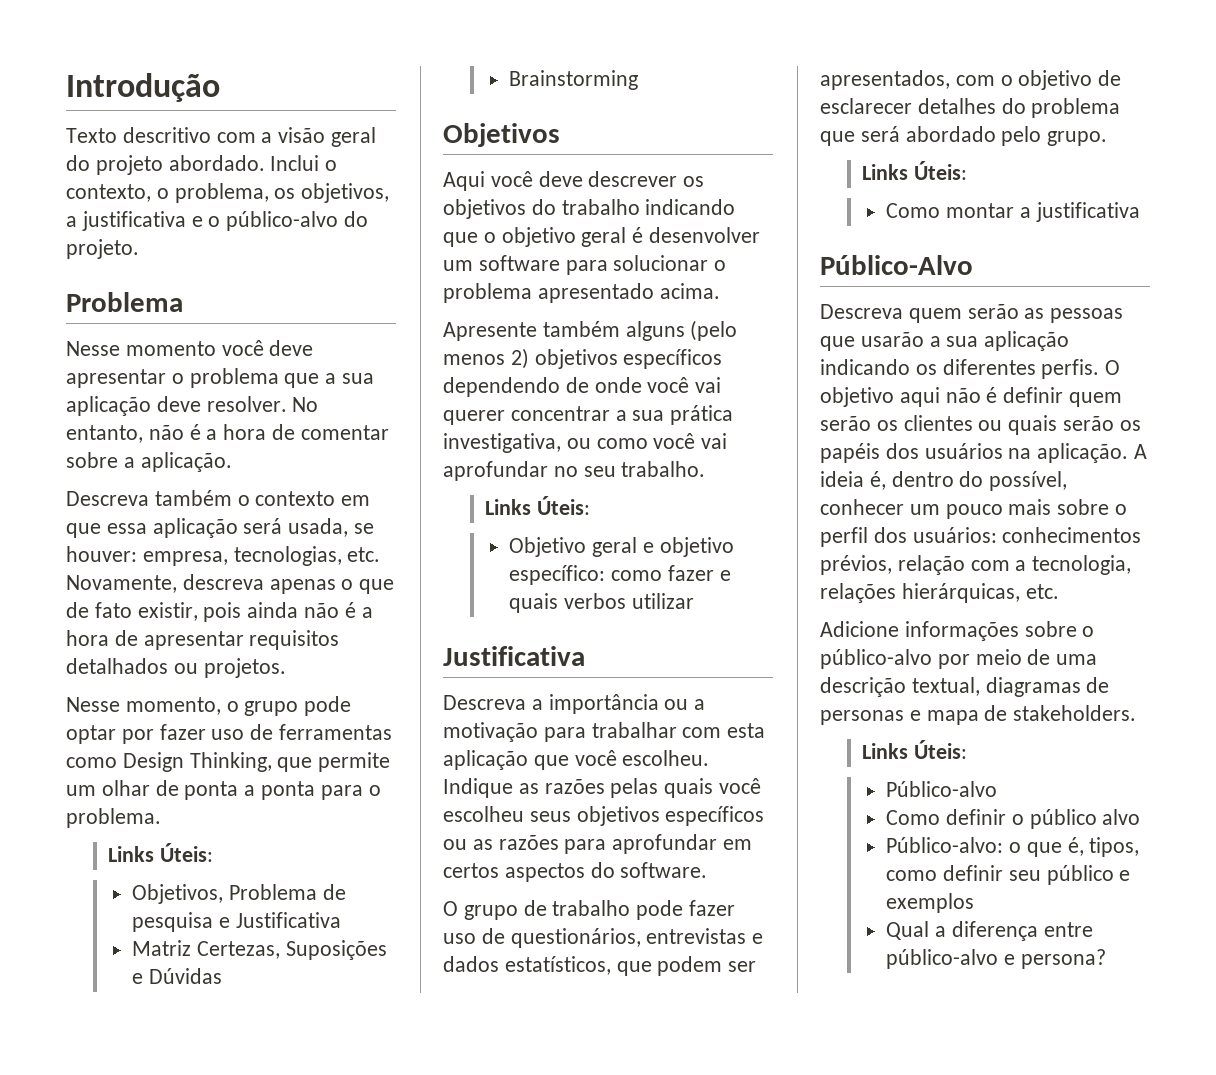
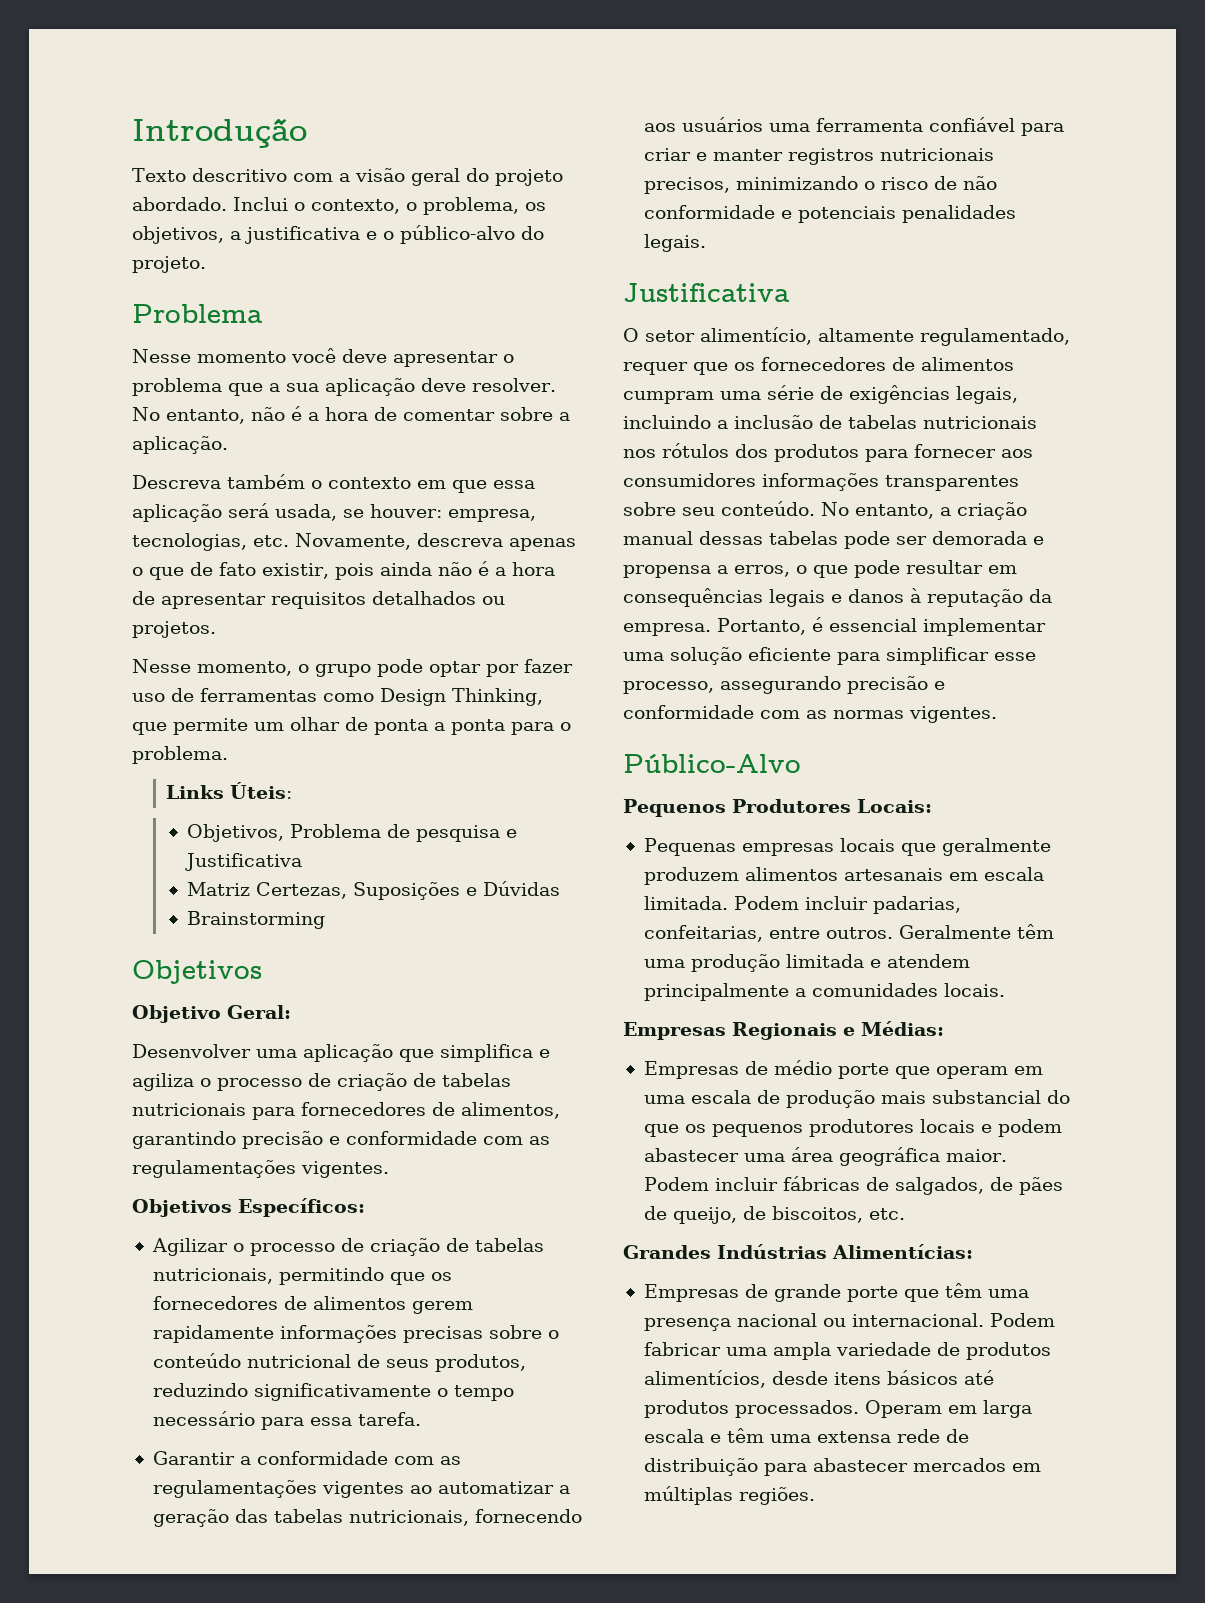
[443,171,705,191] [443,199,736,219] [443,227,761,247] [443,255,727,275] [443,283,720,303] [443,320,738,341] [443,348,723,369] [443,377,722,397] [443,405,734,425] [443,433,728,453] [443,461,706,481] [485,496,591,515] [509,537,734,557] [509,565,731,585] [509,593,694,613] [443,646,585,666] [443,694,706,714] [443,722,766,742] [443,750,710,770] [443,778,762,798] [443,806,765,826] [443,834,753,854] [443,862,708,882] [443,900,736,920] [443,928,764,948] [443,956,757,976] [820,70,1122,90] [820,98,1121,118] [820,126,1108,146] [862,161,968,180] [886,202,1140,222] [820,255,973,275] [820,304,1124,323] [820,331,1070,351] [820,359,1121,379] [820,387,1123,407] [820,415,1141,435] [820,443,1148,463] [820,471,1068,491] [820,499,1128,519] [820,527,1142,547] [820,555,1132,575] [820,583,1059,603] [820,621,1095,641] [820,649,1098,669] [820,677,1110,697] [820,705,1137,725] [862,740,968,759] [886,781,998,797] [886,809,1141,829] [886,837,1140,857] [886,865,1131,885] [886,893,975,913] [886,921,1093,941] [886,949,1106,969] Aqui você deve descrever os objetivos do trabalho indicando que o objetivo geral é desenvolver um software para solucionar o problema apresentado acima. // Apresente também alguns (pelo menos 2) objetivos específicos dependendo de onde você vai querer concentrar a sua prática investigativa, ou como você vai aprofundar no seu trabalho. // Links Úteis: // Objetivo geral e objetivo específico: como fazer e quais verbos utilizar // Justificativa // Descreva a importância ou a motivação para trabalhar com esta aplicação que você escolheu. Indique as razões pelas quais você escolheu seus objetivos específicos ou as razões para aprofundar em certos aspectos do software. // O grupo de trabalho pode fazer uso de questionários, entrevistas e dados estatísticos, que podem ser apresentados, com o objetivo de esclarecer detalhes do problema que será abordado pelo grupo. // Links Úteis: // Como montar a justificativa // Público-Alvo // Descreva quem serão as pessoas que usarão a sua aplicação indicando os diferentes perfis. O objetivo aqui não é definir quem serão os clientes ou quais serão os papéis dos usuários na aplicação. A ideia é, dentro do possível, conhecer um pouco mais sobre o perfil dos usuários: conhecimentos prévios, relação com a tecnologia, relações hierárquicas, etc. // Adicione informações sobre o público-alvo por meio de uma descrição textual, diagramas de personas e mapa de stakeholders. // Links Úteis: // Público-alvo // Como definir o público alvo // Público-alvo: o que é, tipos, como definir seu público e exemplos // Qual a diferença entre público-alvo e persona? -> [132,1005,291,1023] [132,1044,550,1062] [132,1073,511,1091] [132,1102,560,1120] [132,1131,550,1149] [132,1160,389,1178] [132,1198,365,1217] [151,1238,544,1256] [152,1267,452,1285] [152,1296,473,1314] [152,1325,559,1343] [152,1353,526,1372] [152,1383,514,1401] [152,1411,421,1430] [152,1451,461,1465] [152,1480,570,1498] [152,1509,582,1527] [643,117,1064,136] [643,148,994,165] [643,176,997,194] [643,205,1016,223] [643,234,706,252] [623,283,790,302] [623,327,1070,346] [623,357,1014,375] [623,385,1018,404] [623,415,1037,429] [623,443,1033,462] [623,473,1019,491] [623,501,1027,520] [623,531,1044,549] [623,560,1017,578] [623,588,1052,607] [623,617,1046,636] [623,647,1036,665] [623,676,945,694] [623,705,997,723] [623,754,801,773] [623,799,932,817] [643,838,1051,856] [643,867,1044,885] [643,896,961,914] [643,924,1054,942] [643,954,970,972] [643,983,1005,1001] [623,1021,944,1040] [643,1060,1043,1079] [643,1090,1070,1108] [643,1119,1062,1137] [643,1147,1007,1166] [643,1176,1063,1195] [643,1206,905,1224] [623,1244,973,1259] [643,1283,1029,1302] [643,1313,1055,1331] [643,1342,1051,1360] [643,1370,994,1388] [643,1400,1032,1418] [643,1428,969,1443] [643,1458,1041,1476] [643,1486,815,1505] Objetivo Geral: // Desenvolver uma aplicação que simplifica e agiliza o processo de criação de tabelas nutricionais para fornecedores de alimentos, garantindo precisão e conformidade com as regulamentações vigentes. // Objetivos Específicos: // Agilizar o processo de criação de tabelas nutricionais, permitindo que os fornecedores de alimentos gerem rapidamente informações precisas sobre o conteúdo nutricional de seus produtos, reduzindo significativamente o tempo necessário para essa tarefa. // Garantir a conformidade com as regulamentações vigentes ao automatizar a geração das tabelas nutricionais, fornecendo aos usuários uma ferramenta confiável para criar e manter registros nutricionais precisos, minimizando o risco de não conformidade e potenciais penalidades legais. // Justificativa // O setor alimentício, altamente regulamentado, requer que os fornecedores de alimentos cumpram uma série de exigências legais, incluindo a inclusão de tabelas nutricionais nos rótulos dos produtos para fornecer aos consumidores informações transparentes sobre seu conteúdo. No entanto, a criação manual dessas tabelas pode ser demorada e propensa a erros, o que pode resultar em consequências legais e danos à reputação da empresa. Portanto, é essencial implementar uma solução eficiente para simplificar esse processo, assegurando precisão e conformidade com as normas vigentes. // Público-Alvo // Pequenos Produtores Locais: // Pequenas empresas locais que geralmente produzem alimentos artesanais em escala limitada. Podem incluir padarias, confeitarias, entre outros. Geralmente têm uma produção limitada e atendem principalmente a comunidades locais. // Empresas Regionais e Médias: // Empresas de médio porte que operam em uma escala de produção mais substancial do que os pequenos produtores locais e podem abastecer uma área geográfica maior. Podem incluir fábricas de salgados, de pães de queijo, de biscoitos, etc. // Grandes Indústrias Alimentícias: // Empresas de grande porte que têm uma presença nacional ou internacional. Podem fabricar uma ampla variedade de produtos alimentícios, desde itens básicos até produtos processados. Operam em larga escala e têm uma extensa rede de distribuição para abastecer mercados em múltiplas regiões.

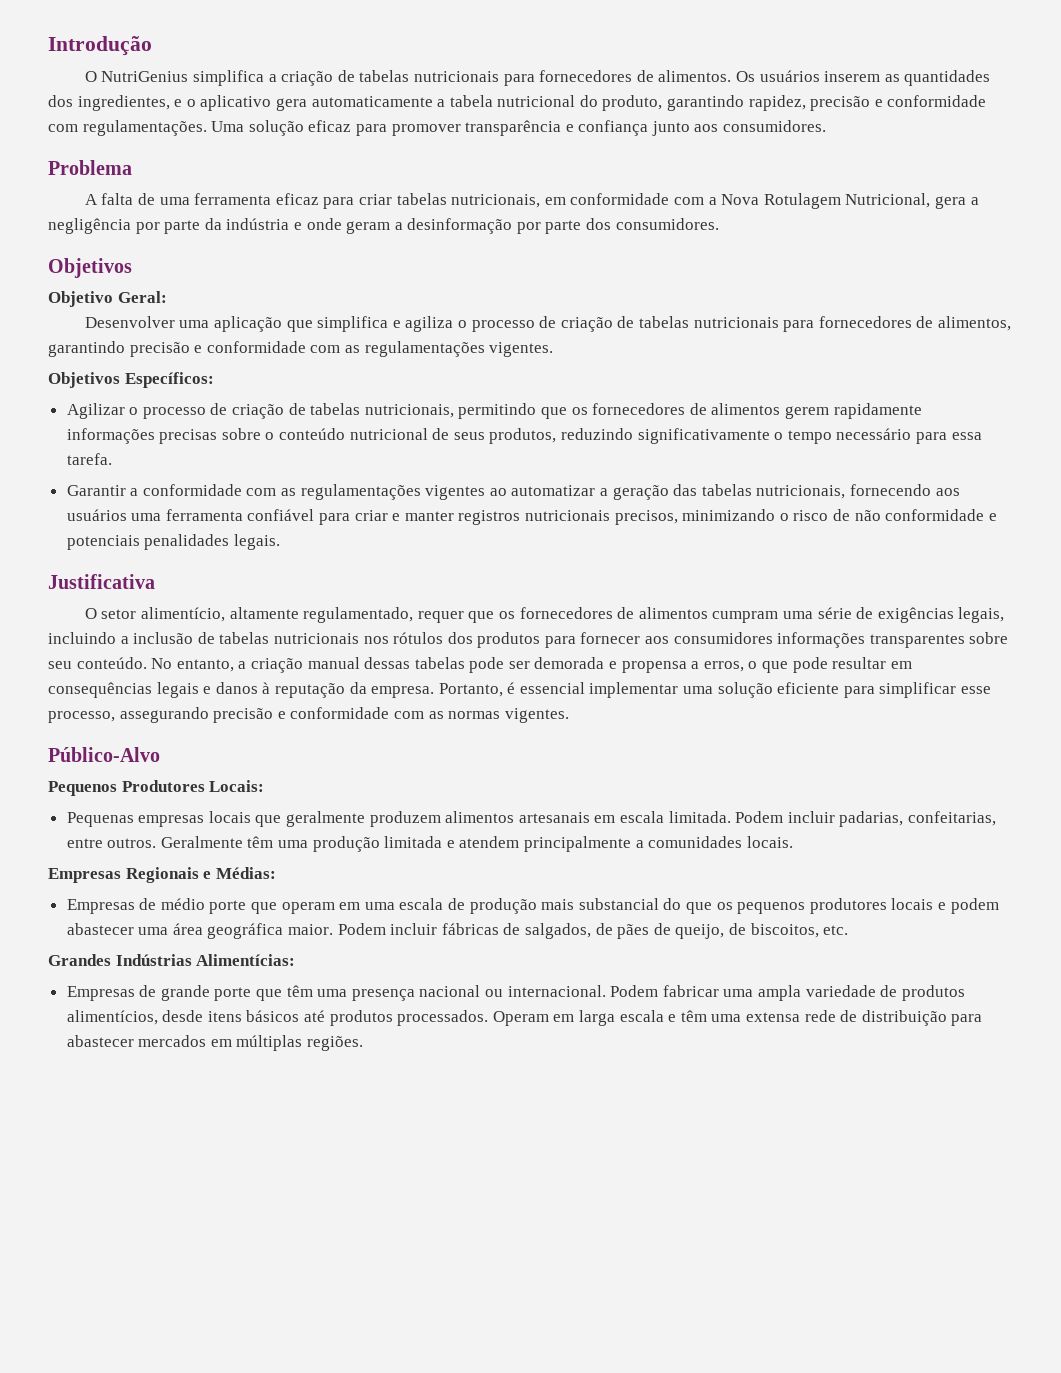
[132,168,563,186] [132,197,546,215] [132,225,544,244] [132,256,206,273] [132,304,263,323] [132,348,514,367] [132,378,556,396] [132,406,570,424] [132,436,228,454] [132,474,535,493] [132,503,536,522] [132,533,576,551] [132,561,555,580] [132,591,505,609] [132,621,216,638] [132,659,573,677] [132,688,543,706] [132,717,571,735] [132,746,228,764] [166,782,293,799] [186,824,517,842] [184,853,302,871] [186,881,560,900] [186,911,325,929] Texto descritivo com a visão geral do projeto abordado. Inclui o contexto, o problema, os objetivos, a justificativa e o público-alvo do projeto. // Problema // Nesse momento você deve apresentar o problema que a sua aplicação deve resolver. No entanto, não é a hora de comentar sobre a aplicação. // Descreva também o contexto em que essa aplicação será usada, se houver: empresa, tecnologias, etc. Novamente, descreva apenas o que de fato existir, pois ainda não é a hora de apresentar requisitos detalhados ou projetos. // Nesse momento, o grupo pode optar por fazer uso de ferramentas como Design Thinking, que permite um olhar de ponta a ponta para o problema. // Links Úteis: // Objetivos, Problema de pesquisa e Justificativa // Matriz Certezas, Suposições e Dúvidas // Brainstorming -> [84,70,991,86] [48,95,987,111] [48,120,827,136] [48,160,132,175] [84,193,979,209] [48,218,719,234] O NutriGenius simplifica a criação de tabelas nutricionais para fornecedores de alimentos. Os usuários inserem as quantidades dos ingredientes, e o aplicativo gera automaticamente a tabela nutricional do produto, garantindo rapidez, precisão e conformidade com regulamentações. Uma solução eficaz para promover transparência e confiança junto aos consumidores. // Problema // A falta de uma ferramenta eficaz para criar tabelas nutricionais, em conformidade com a Nova Rotulagem Nutricional, gera a negligência por parte da indústria e onde geram a desinformação por parte dos consumidores.

